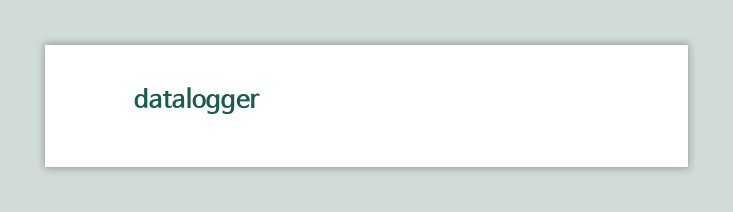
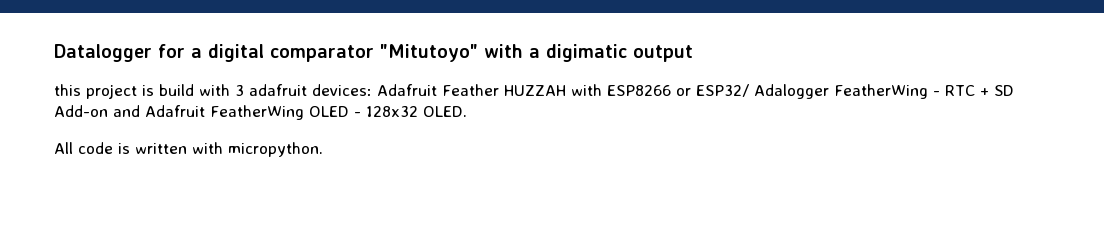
[134,87,260,114] datalogger -> [54,44,693,62] [54,84,1014,99] [54,105,467,120] [54,142,323,157] Datalogger for a digital comparator "Mitutoyo" with a digimatic output // this project is build with 3 adafruit devices: Adafruit Feather HUZZAH with ESP8266 or ESP32/ Adalogger FeatherWing - RTC + SD Add-on and Adafruit FeatherWing OLED - 128x32 OLED. // All code is written with micropython.

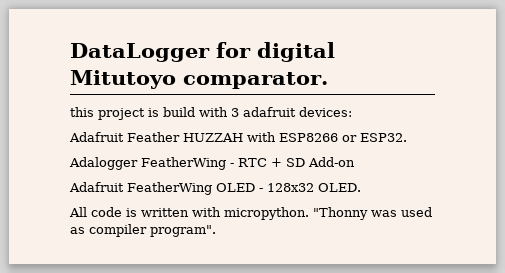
[54,44,693,62] Datalogger for a digital comparator "Mitutoyo" with a digimatic output -> [70,42,335,62] [70,70,328,89] DataLogger for digital Mitutoyo comparator.
(372, 90) none -> (352, 112) //
[696,84,749,97] ESP32/ -> [360,133,407,142] ESP32. //
[113,105,140,117] and -> (355, 162) //
(323, 149) none -> [313,207,432,220] [70,224,216,237] "Thonny was used as compiler program".

